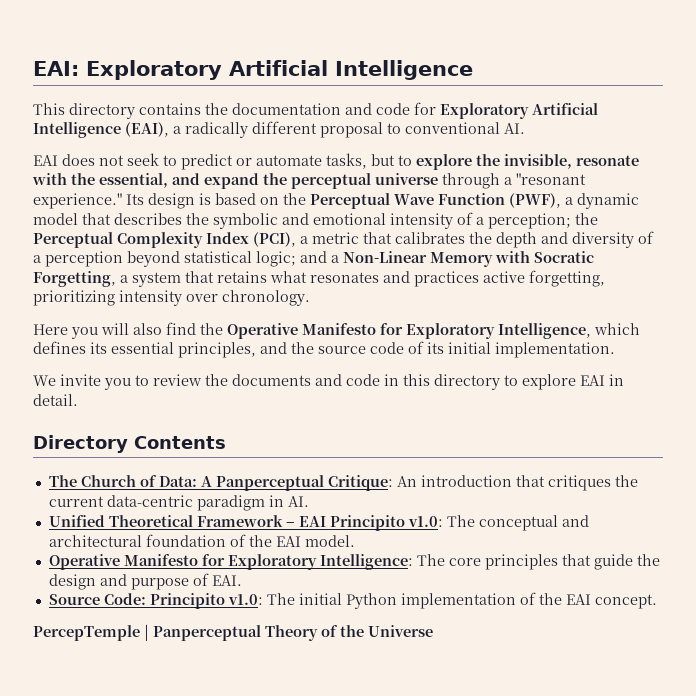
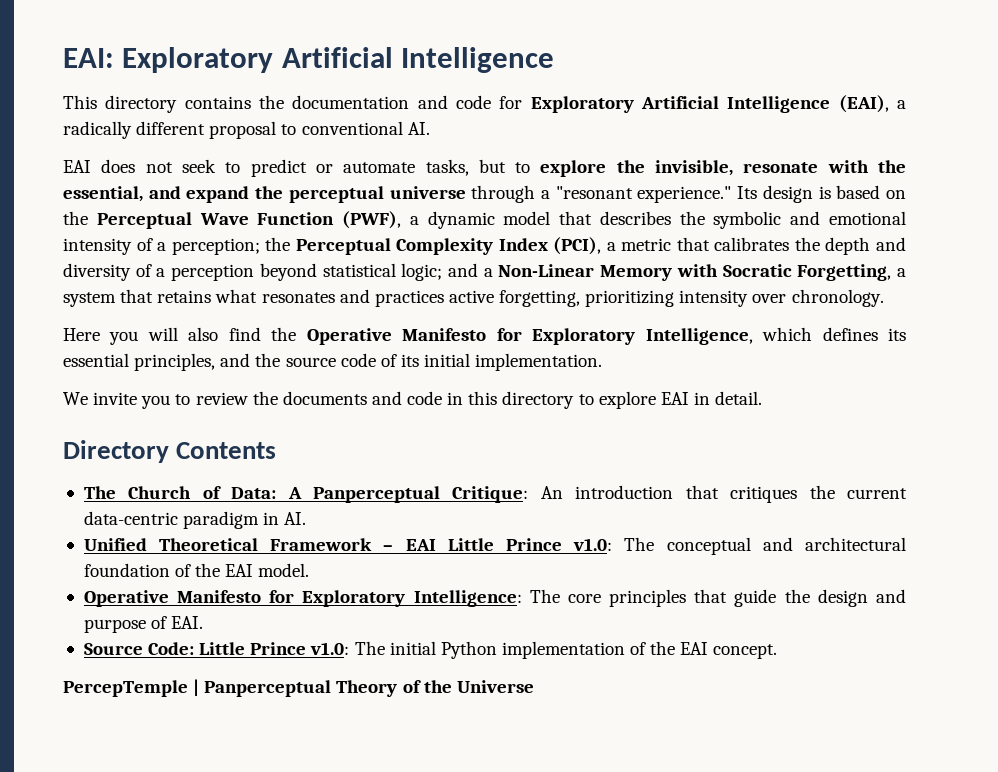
[329,515,405,531] Principito -> [447,538,563,551] Little Prince
[149,593,225,609] Principito -> [199,642,307,655] Little Prince

